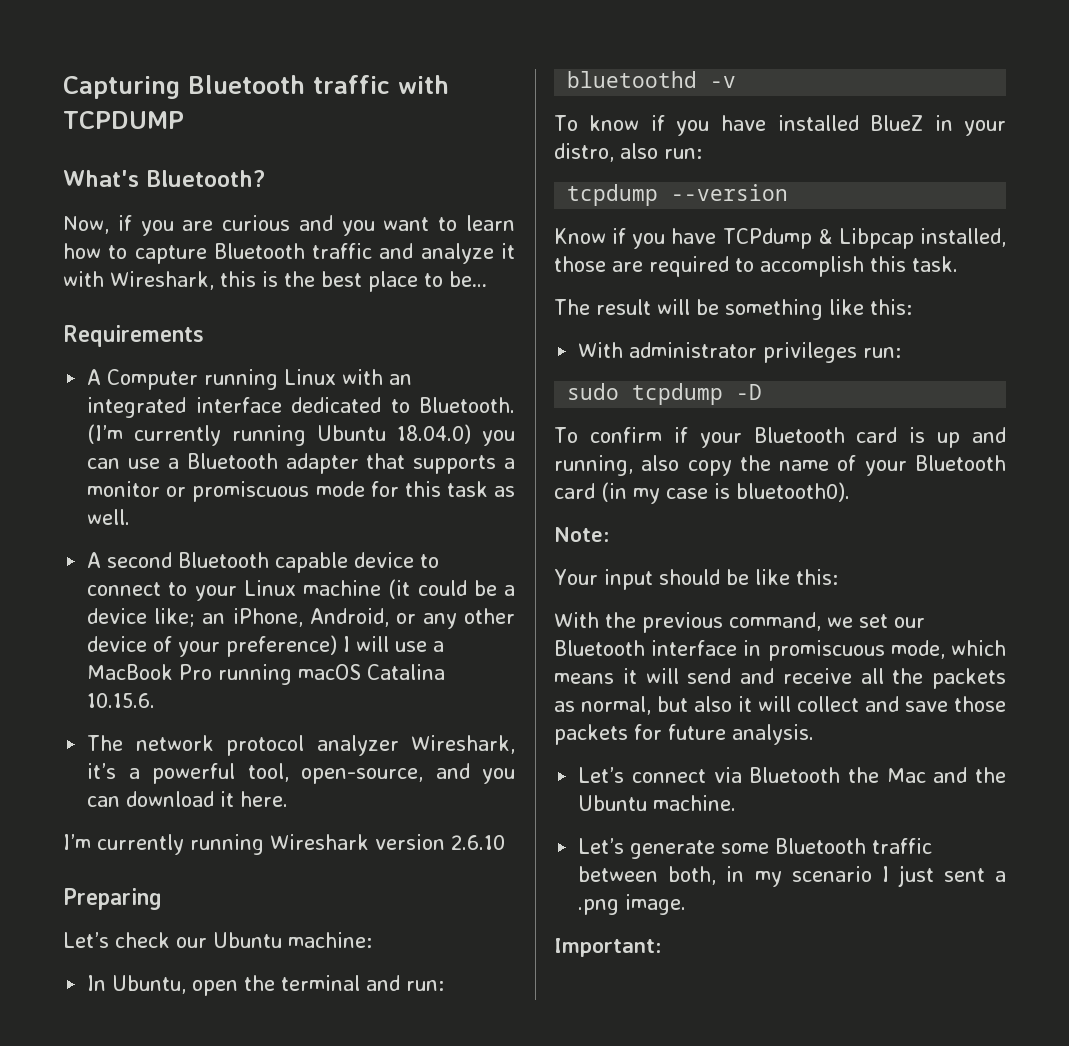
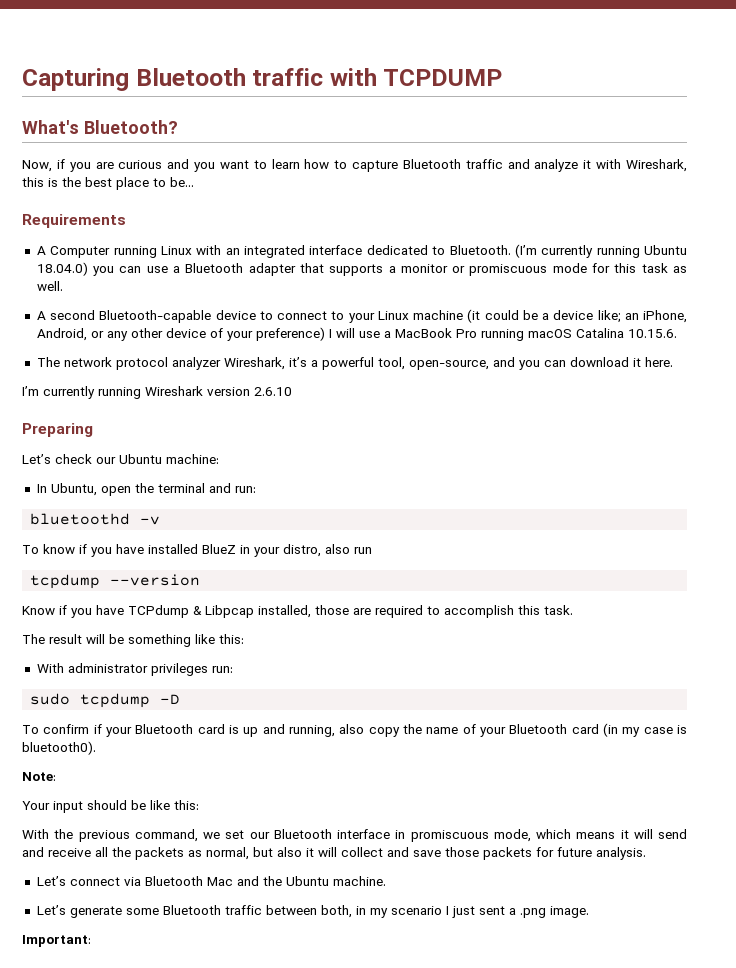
[178,552,349,573] Bluetooth capable -> [99,310,212,323] Bluetooth-capable
[664,148,702,159] run: -> [354,547,372,554] run
[847,767,879,783] the -> (203, 881) none

